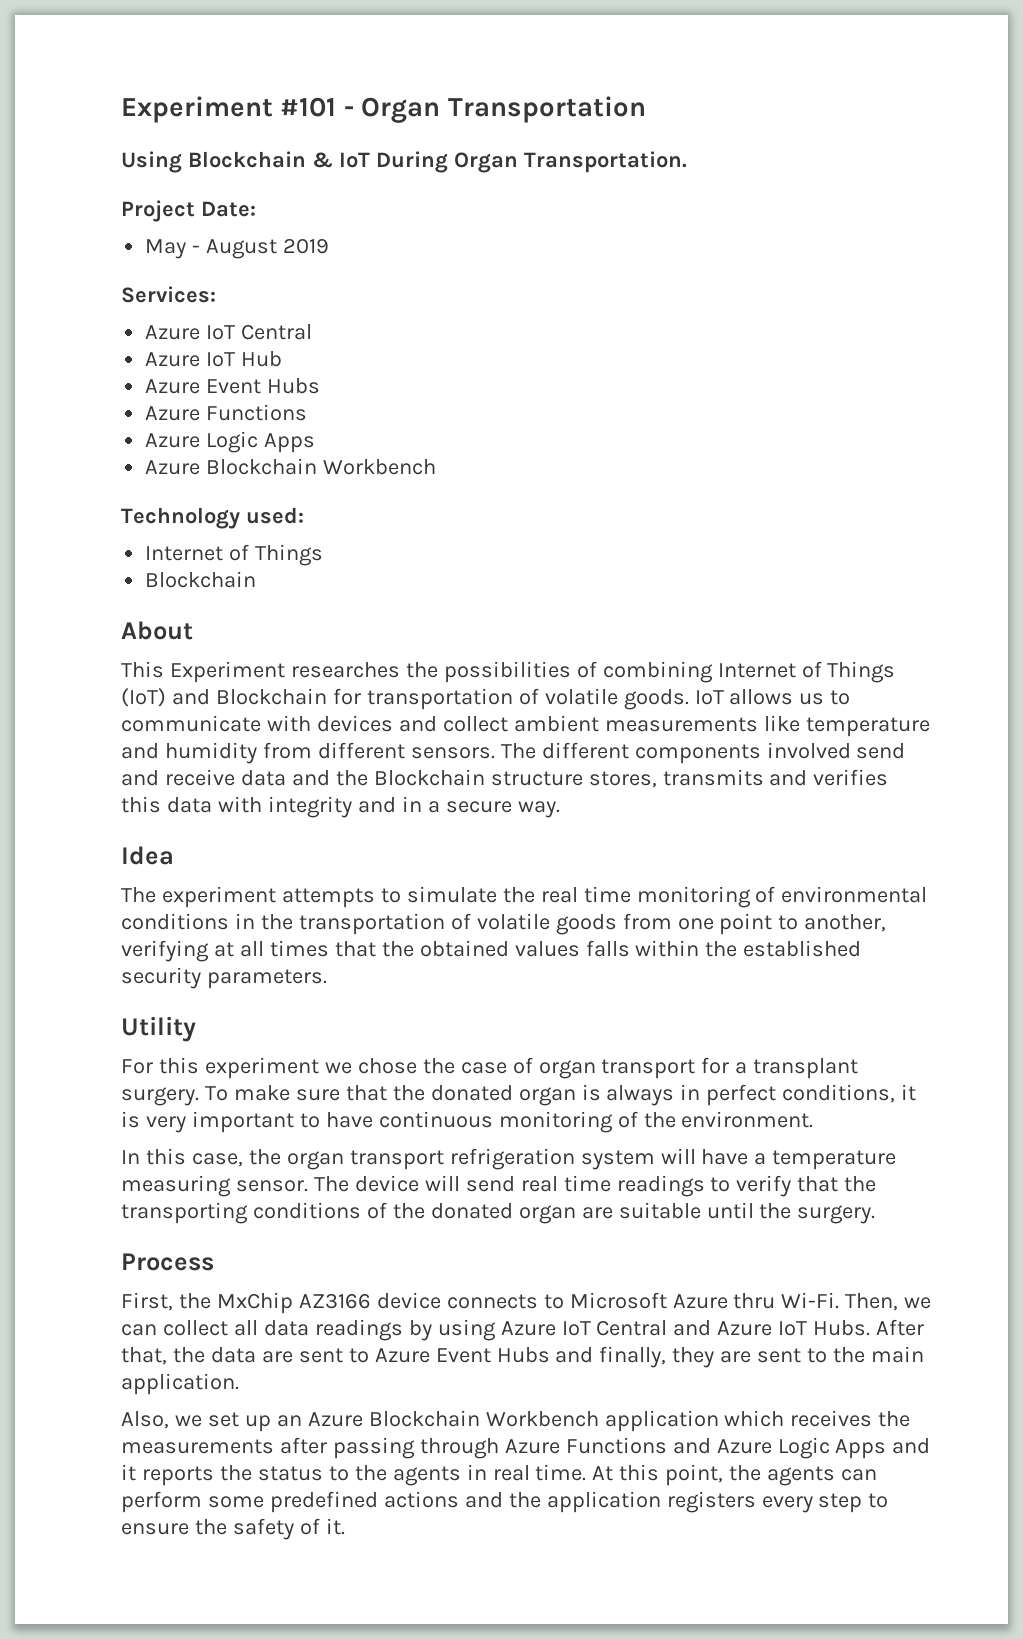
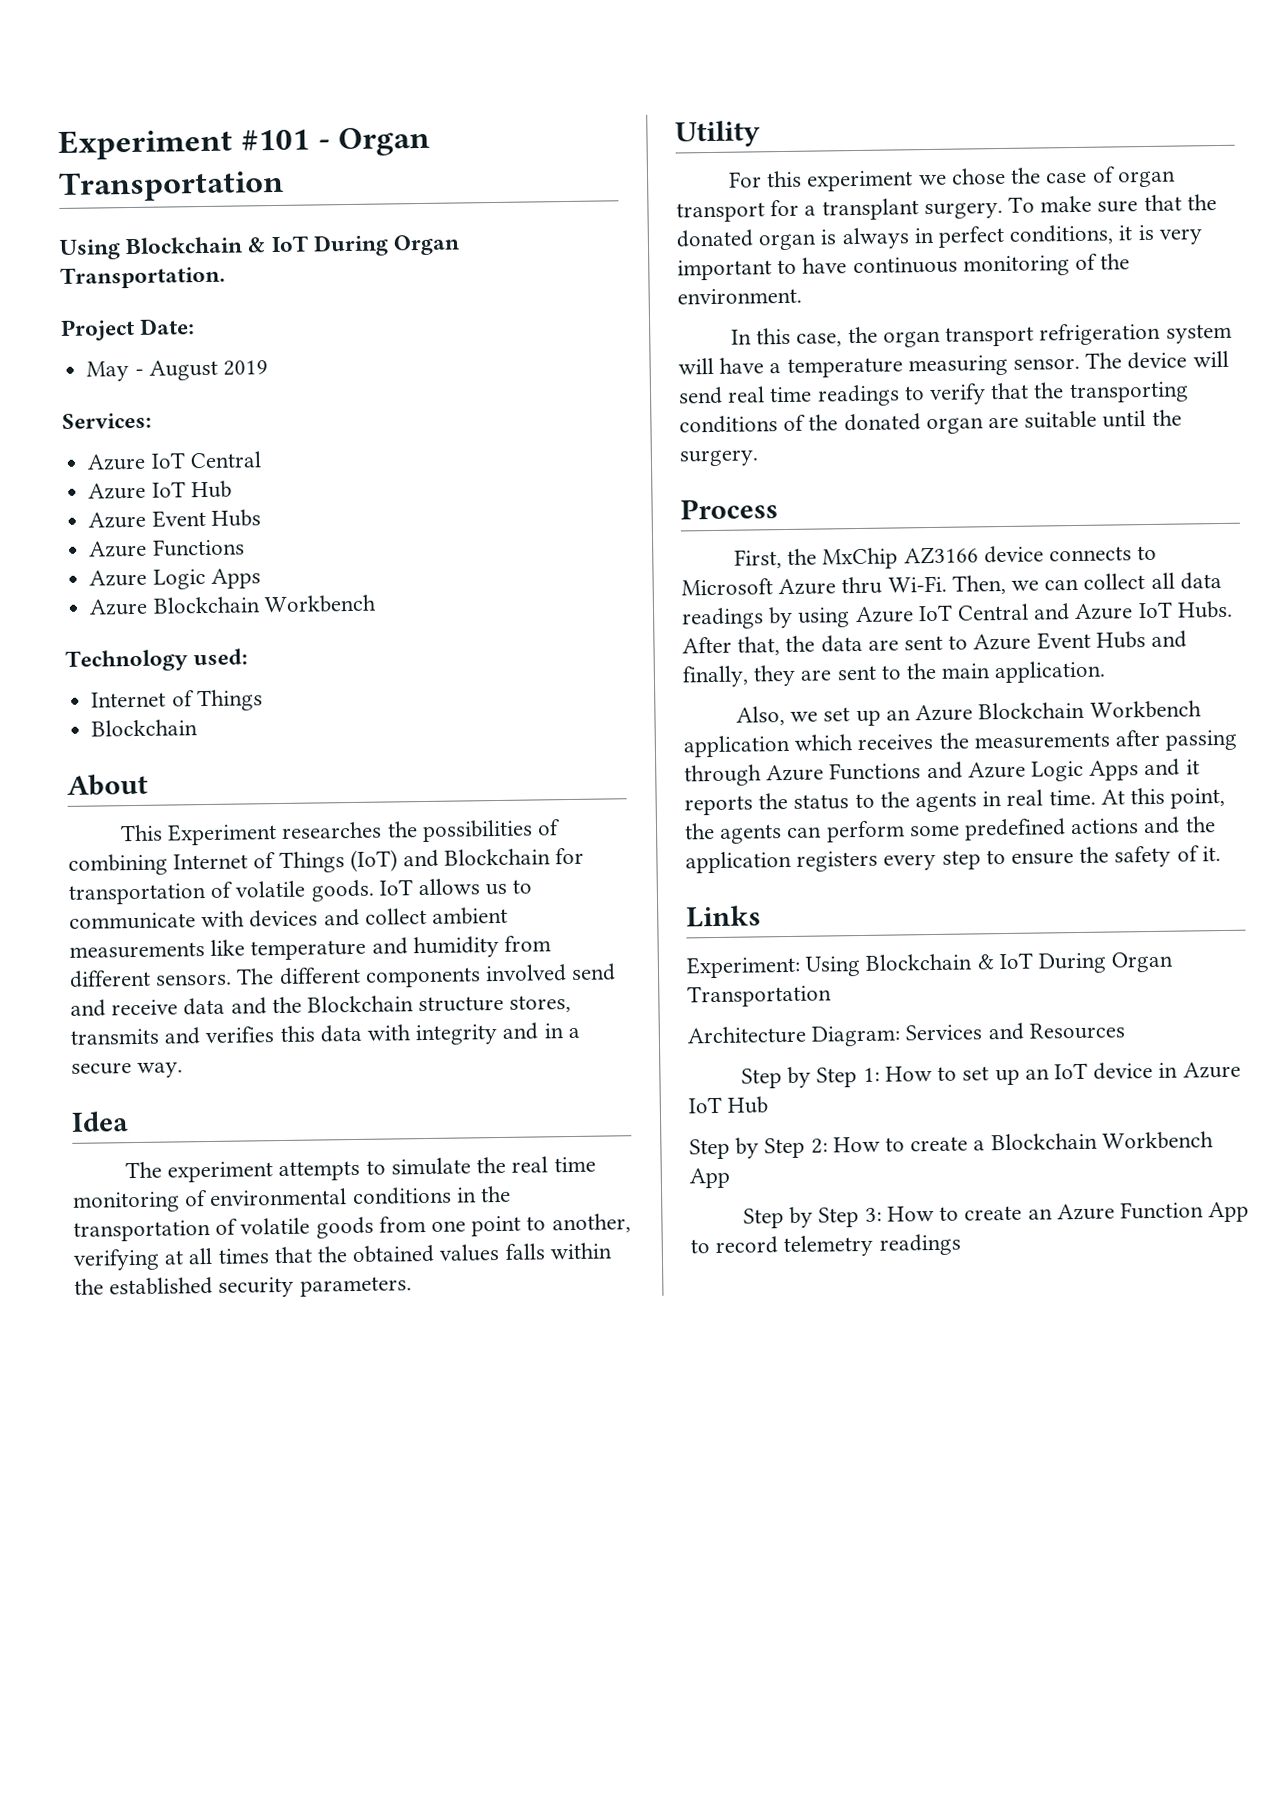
(345, 1526) none -> [686,905,761,928] [686,951,1175,979] [687,984,832,1008] [687,1022,1125,1047] [741,1061,1241,1089] [688,1096,769,1114] [689,1131,1214,1160] [689,1167,730,1189] [743,1201,1250,1229] [690,1233,961,1258] // Links // Experiment: Using Blockchain & IoT During Organ Transportation // Architecture Diagram: Services and Resources // Step by Step 1: How to set up an IoT device in Azure IoT Hub // Step by Step 2: How to create a Blockchain Workbench App // Step by Step 3: How to create an Azure Function App to record telemetry readings

